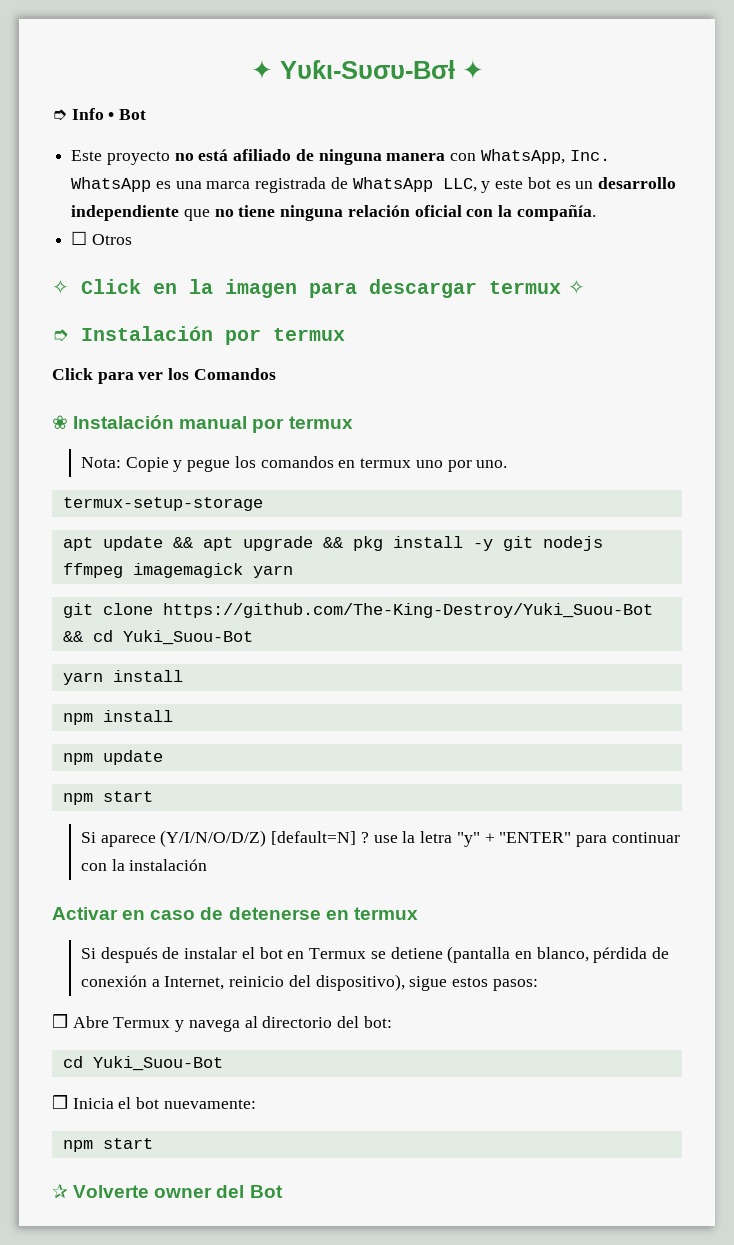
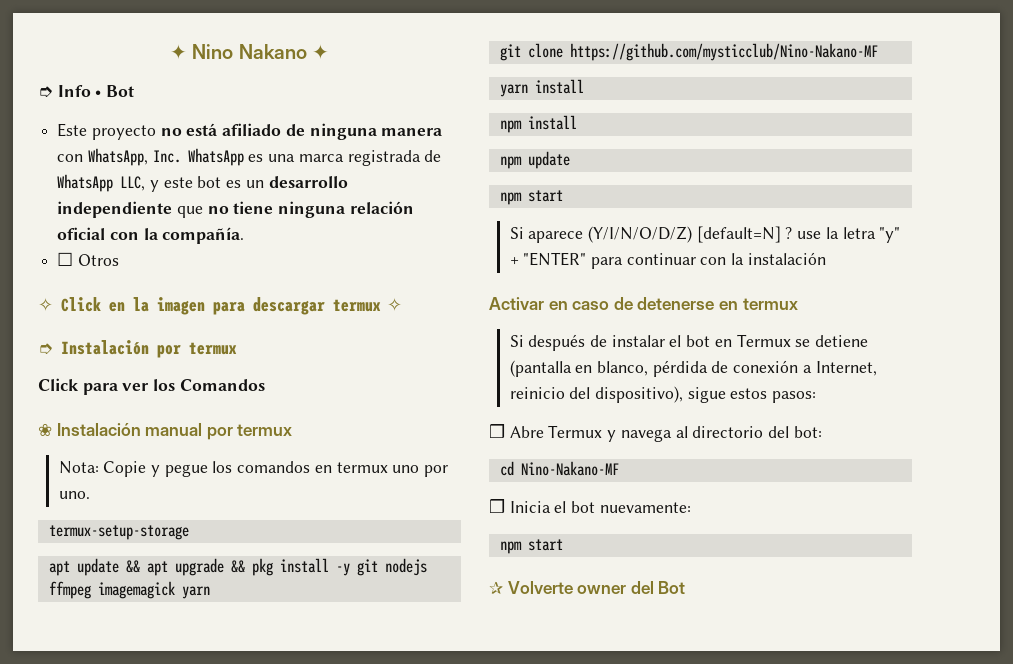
[250,59,455,80] ✦ Yυƙι-Sυσυ-Bσƚ -> [170,44,307,60] ✦ Nino Nakano
[162,603,653,618] [62,630,253,645] https://github.com/The-King-Destroy/Yuki_Suou-Bot && cd Yuki_Suou-Bot -> [569,43,878,61] https://github.com/mysticclub/Nino-Nakano-MF
[92,1056,223,1071] Yuki_Suou-Bot -> [520,461,619,476] Nino-Nakano-MF

